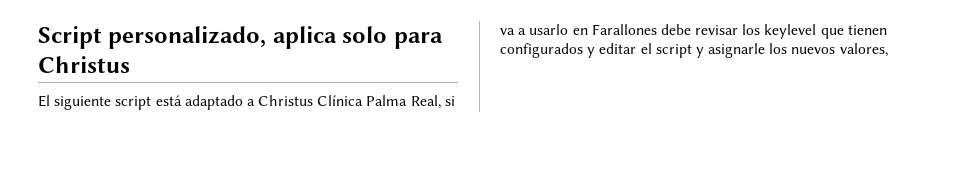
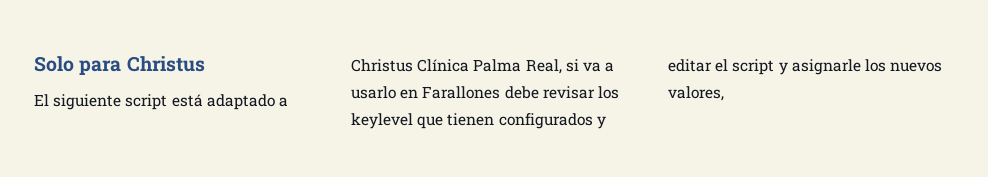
[38,26,388,49] Script personalizado, aplica solo -> [34,56,74,72] Solo

